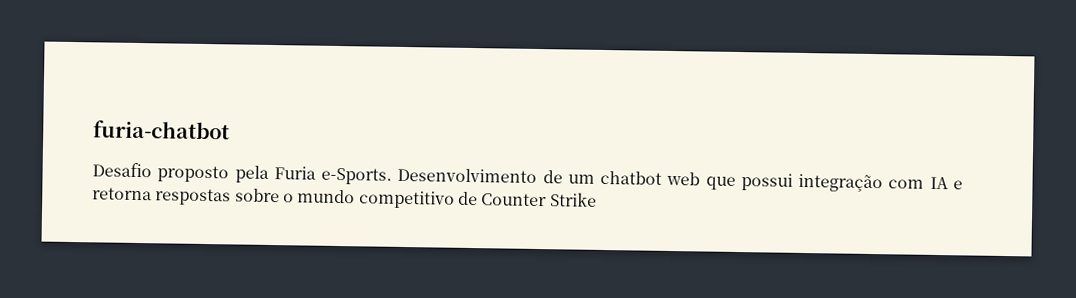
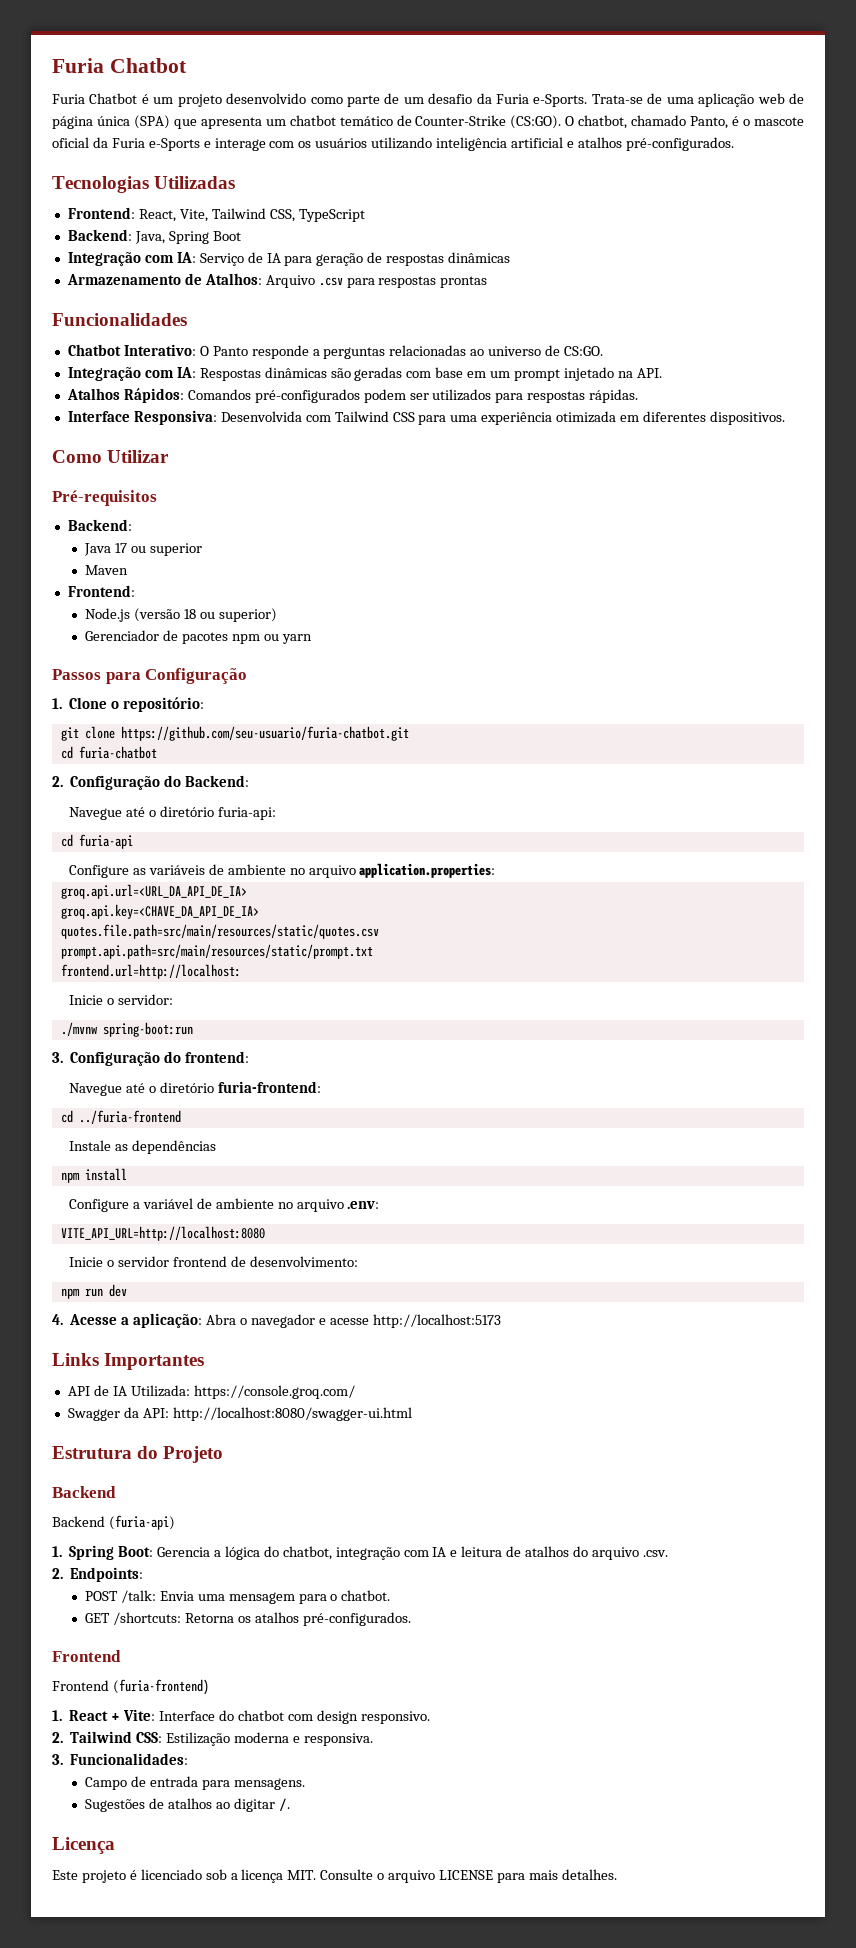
[93,120,230,140] [92,162,963,193] [92,187,597,209] furia-chatbot // Desafio proposto pela Furia e-Sports. Desenvolvimento de um chatbot web que possui integração com IA e retorna respostas sobre o mundo competitivo de Counter Strike -> [52,58,187,73] [52,93,805,107] [52,115,805,129] [52,137,734,151] [52,176,236,193] [67,207,365,222] [67,229,241,244] [67,252,511,266] [66,273,488,288] [52,313,187,326] [67,344,604,359] [67,367,662,381] [66,388,639,403] [67,410,785,425] [52,450,170,463] [52,490,157,506] [67,519,132,531] [83,543,202,556] [84,565,128,575] [67,585,135,597] [84,608,277,622] [84,630,312,644] [52,668,248,684] [52,697,205,712] [60,726,409,741] [60,746,157,759] [52,775,250,790] [69,806,276,820] [60,834,133,849] [69,863,496,878] [60,884,247,899] [60,904,259,919] [60,924,379,939] [60,944,373,959] [60,964,241,979] [69,994,173,1005] [60,1022,193,1037] [52,1051,250,1066] [69,1081,321,1096] [60,1110,181,1124] [69,1140,216,1154] [60,1168,127,1183] [69,1198,380,1212] [60,1226,265,1241] [69,1256,358,1267] [60,1284,127,1299] [52,1313,501,1328] [52,1353,205,1370] [67,1385,355,1399] [67,1407,412,1421] [52,1446,224,1463] [52,1486,116,1498] [52,1515,175,1530] [52,1545,668,1560] [52,1567,144,1582] [84,1590,391,1604] [84,1612,411,1626] [52,1650,121,1662] [52,1679,209,1695] [52,1709,430,1724] [52,1731,373,1746] [52,1753,189,1765] [84,1776,305,1790] [84,1798,290,1812] [52,1837,115,1854] [52,1869,617,1883] Furia Chatbot // Furia Chatbot é um projeto desenvolvido como parte de um desafio da Furia e-Sports. Trata-se de uma aplicação web de página única (SPA) que apresenta um chatbot temático de Counter-Strike (CS:GO). O chatbot, chamado Panto, é o mascote oficial da Furia e-Sports e interage com os usuários utilizando inteligência artificial e atalhos pré-configurados. // Tecnologias Utilizadas // Frontend: React, Vite, Tailwind CSS, TypeScript // Backend: Java, Spring Boot // Integração com IA: Serviço de IA para geração de respostas dinâmicas // Armazenamento de Atalhos: Arquivo .csv para respostas prontas // Funcionalidades // Chatbot Interativo: O Panto responde a perguntas relacionadas ao universo de CS:GO. // Integração com IA: Respostas dinâmicas são geradas com base em um prompt injetado na API. // Atalhos Rápidos: Comandos pré-configurados podem ser utilizados para respostas rápidas. // Interface Responsiva: Desenvolvida com Tailwind CSS para uma experiência otimizada em diferentes dispositivos. // Como Utilizar // Pré-requisitos // Backend: // Java 17 ou superior // Maven // Frontend: // Node.js (versão 18 ou superior) // Gerenciador de pacotes npm ou yarn // Passos para Configuração // 1. Clone o repositório: // git clone https://github.com/seu-usuario/furia-chatbot.git // cd furia-chatbot // 2. Configuração do Backend: // Navegue até o diretório furia-api: // cd furia-api // Configure as variáveis de ambiente no arquivo application.properties: // groq.api.url=<URL_DA_API_DE_IA> // groq.api.key=<CHAVE_DA_API_DE_IA> // quotes.file.path=src/main/resources/static/quotes.csv // prompt.api.path=src/main/resources/static/prompt.txt // frontend.url=http://localhost: // Inicie o servidor: // ./mvnw spring-boot:run // 3. Configuração do frontend: // Navegue até o diretório furia-frontend: // cd ../furia-frontend // Instale as dependências // npm install // Configure a variável de ambiente no arquivo .env: // VITE_API_URL=http://localhost:8080 // Inicie o servidor frontend de desenvolvimento: // npm run dev // 4. Acesse a aplicação: Abra o navegador e acesse http://localhost:5173 // Links Importantes // API de IA Utilizada: https://console.groq.com/ // Swagger da API: http://localhost:8080/swagger-ui.html // Estrutura do Projeto // Backend // Backend (furia-api) // 1. Spring Boot: Gerencia a lógica do chatbot, integração com IA e leitura de atalhos do arquivo .csv. // 2. Endpoints: // POST /talk: Envia uma mensagem para o chatbot. // GET /shortcuts: Retorna os atalhos pré-configurados. // Frontend // Frontend (furia-frontend) // 1. React + Vite: Interface do chatbot com design responsivo. // 2. Tailwind CSS: Estilização moderna e responsiva. // 3. Funcionalidades: // Campo de entrada para mensagens. // Sugestões de atalhos ao digitar /. // Licença // Este projeto é licenciado sob a licença MIT. Consulte o arquivo LICENSE para mais detalhes.

